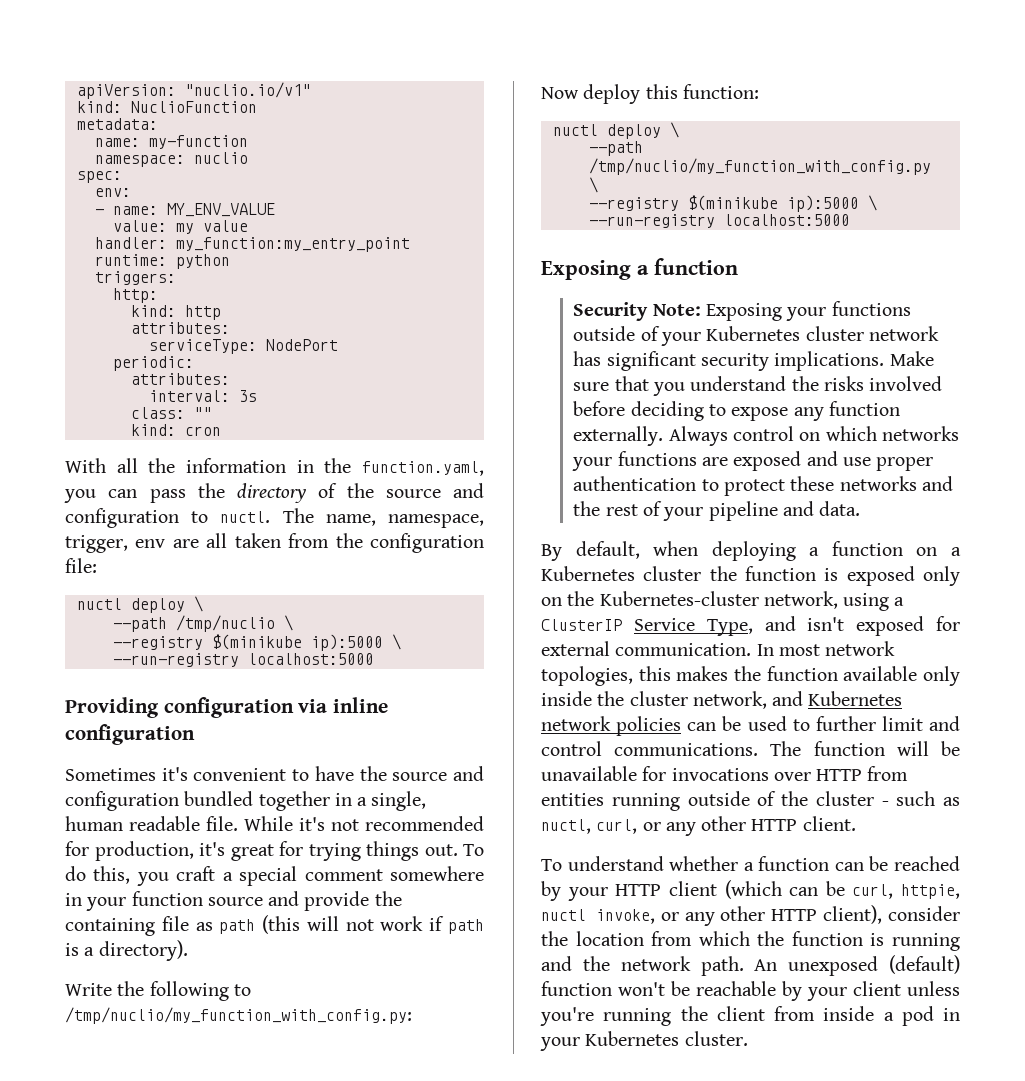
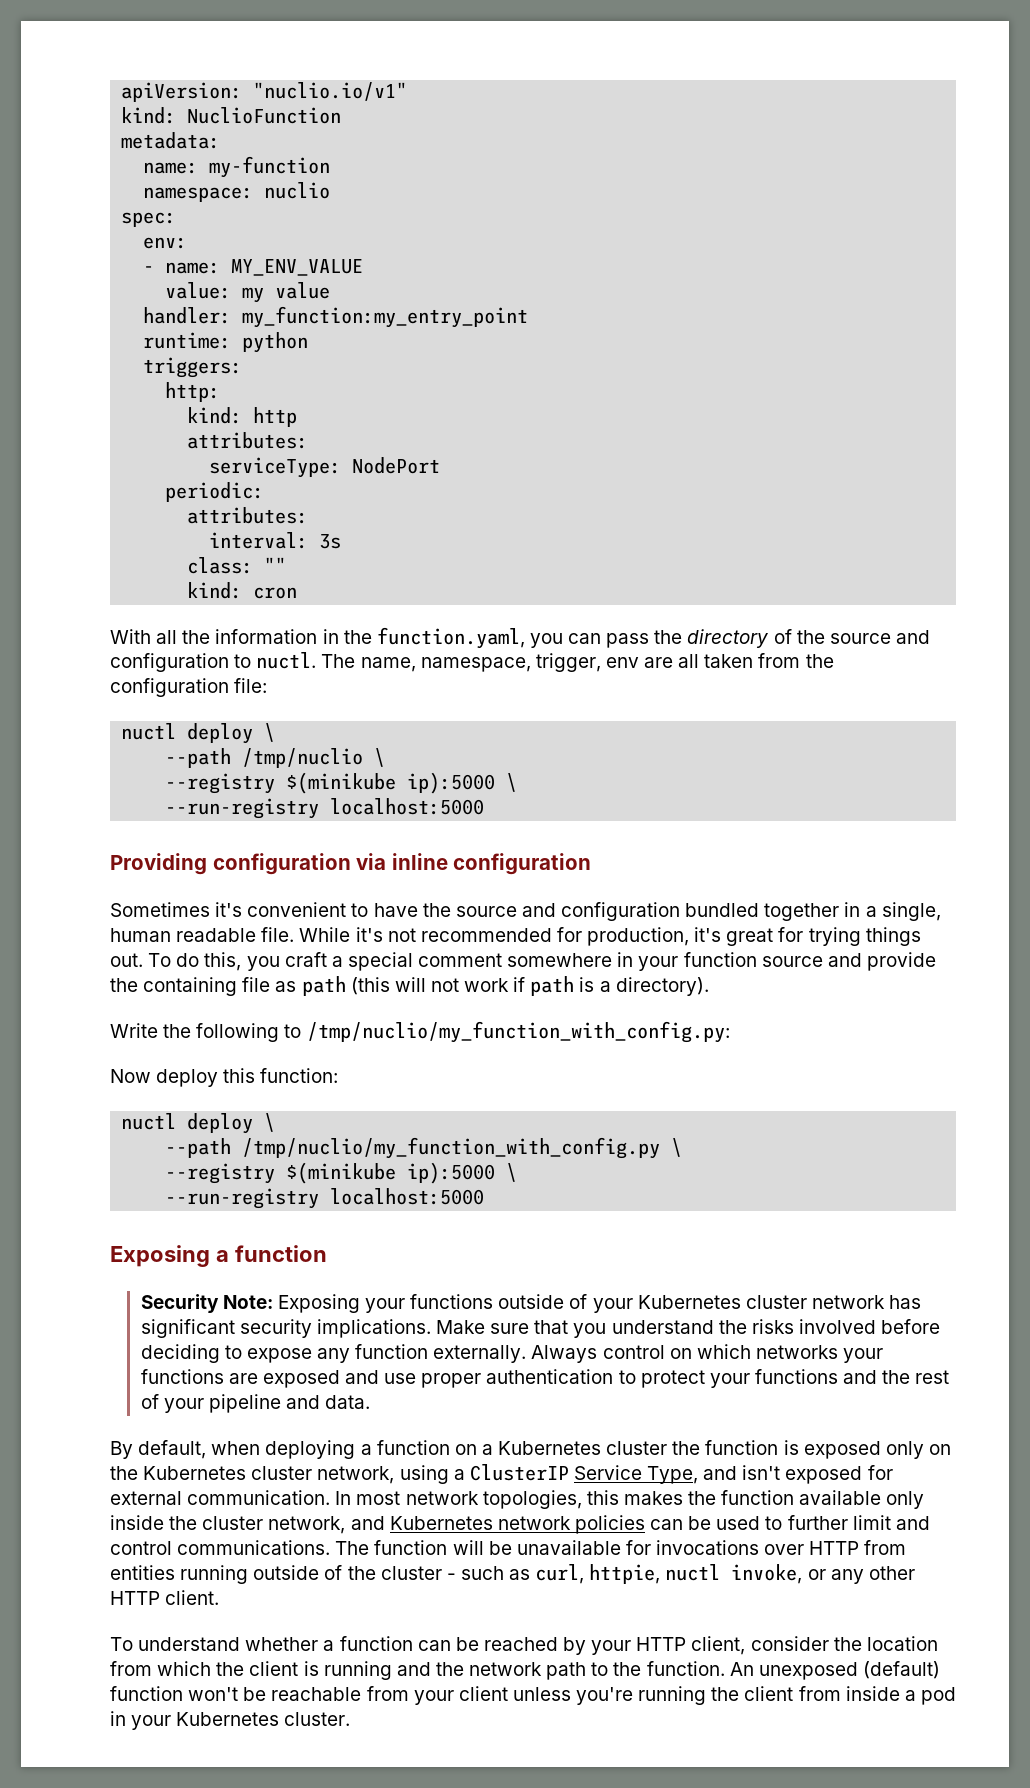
[790,476,917,491] these networks -> [709,1369,838,1388] your functions
[599,591,759,606] Kubernetes-cluster -> [143,1466,313,1480] Kubernetes cluster
[541,819,638,834] nuctl, curl, -> [535,1564,803,1584] curl, httpie, nuctl invoke,
[668,880,960,899] [541,905,883,926] client (which can be curl, httpie, nuctl invoke, or any other HTTP client), -> [691,1636,746,1655] client,
[791,931,863,946] function -> [249,1661,299,1676] client
[700,956,744,976] path. -> [546,1661,725,1680] path to the function.
[782,981,802,1001] by -> [366,1686,409,1701] from

